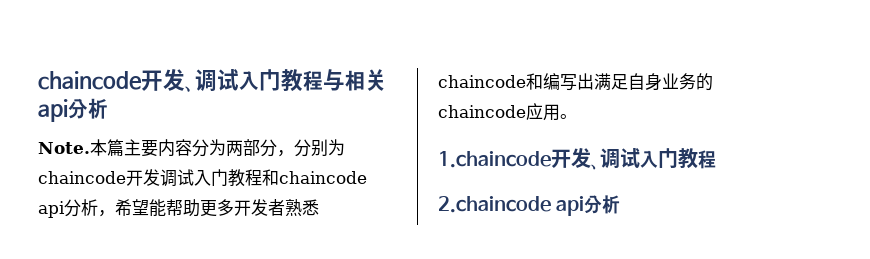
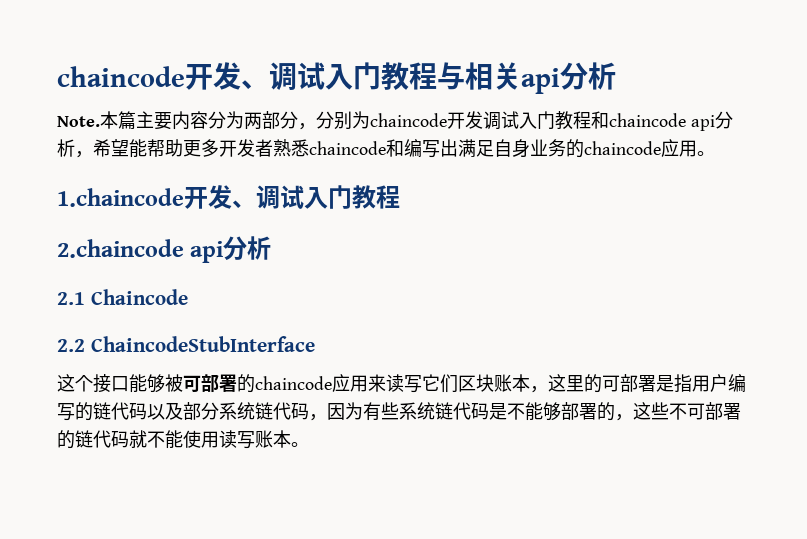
(621, 204) none -> [57,289,188,305] [57,336,315,352] [57,374,746,393] [57,402,741,421] [57,430,309,449] // 2.1 Chaincode // 2.2 ChaincodeStubInterface // 这个接口能够被可部署的chaincode应用来读写它们区块账本，这里的可部署是指用户编写的链代码以及部分系统链代码，因为有些系统链代码是不能够部署的，这些不可部署的链代码就不能使用读写账本。

